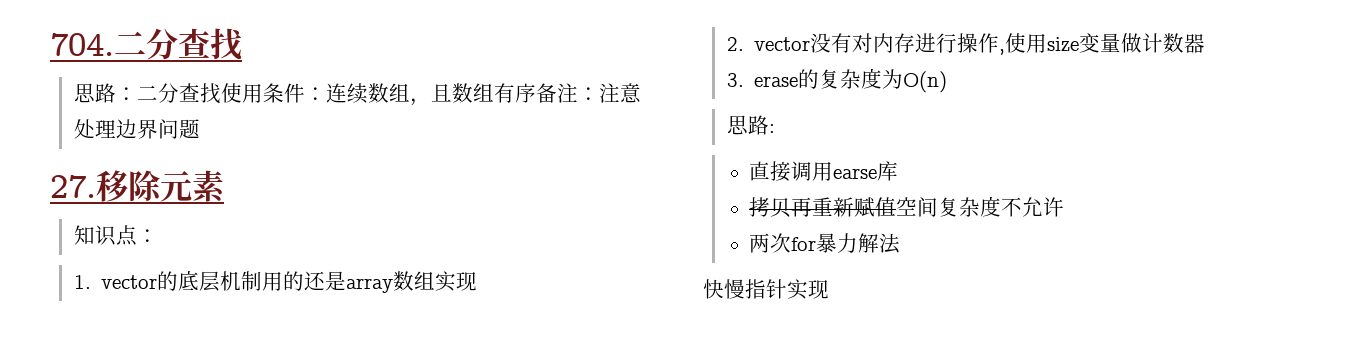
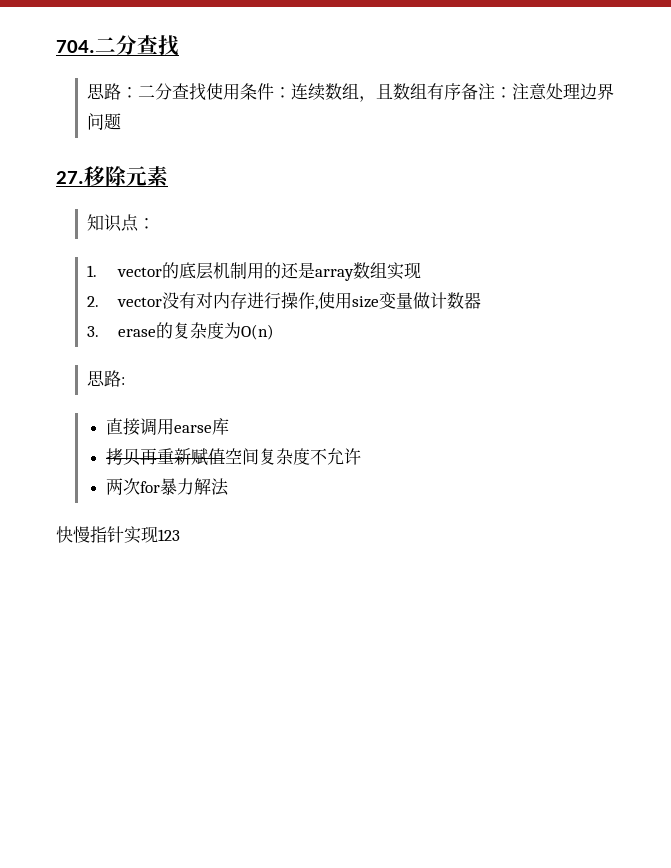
(829, 289) none -> [158,529,180,541] 123

